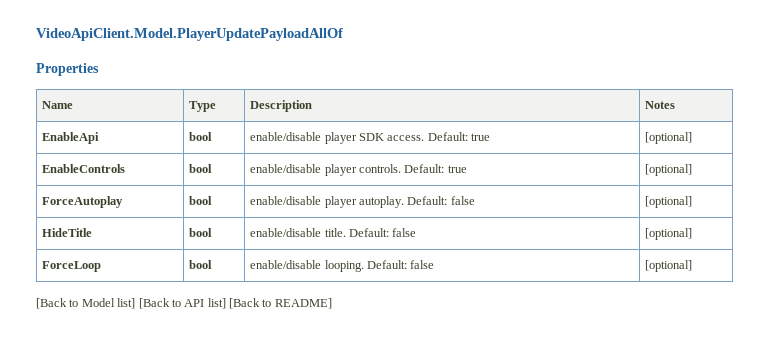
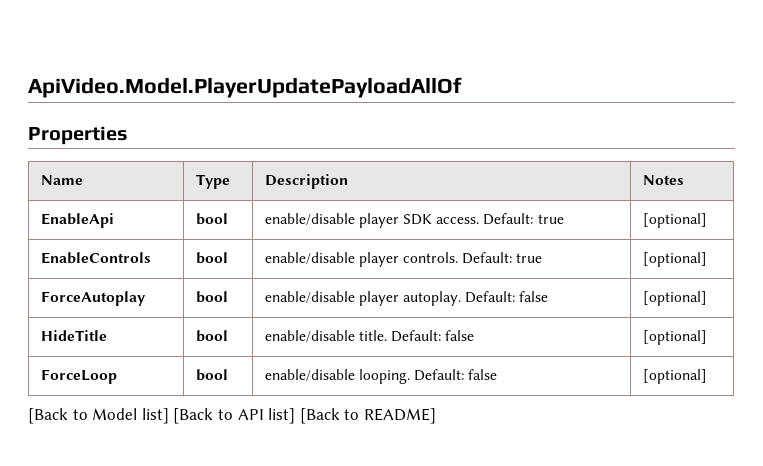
[36,28,343,41] VideoApiClient.Model.PlayerUpdatePayloadAllOf -> [28,77,462,98] ApiVideo.Model.PlayerUpdatePayloadAllOf

